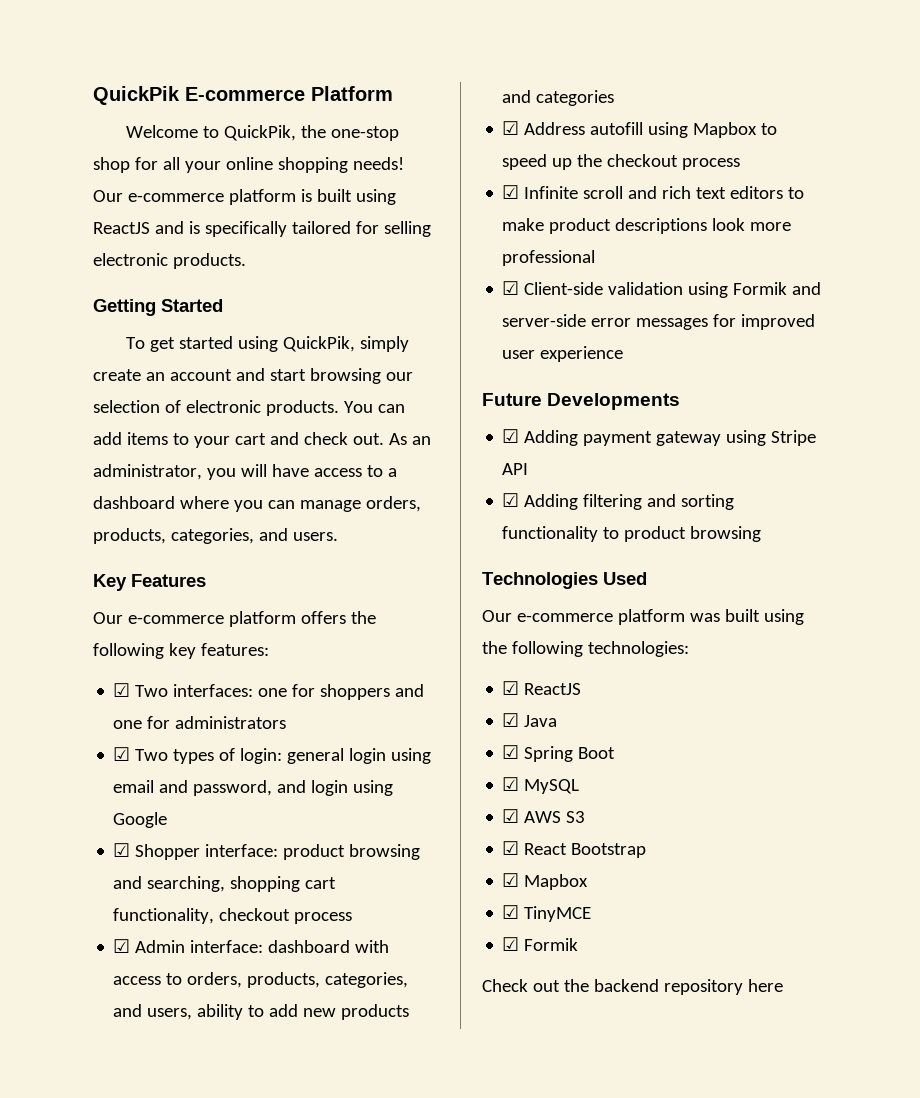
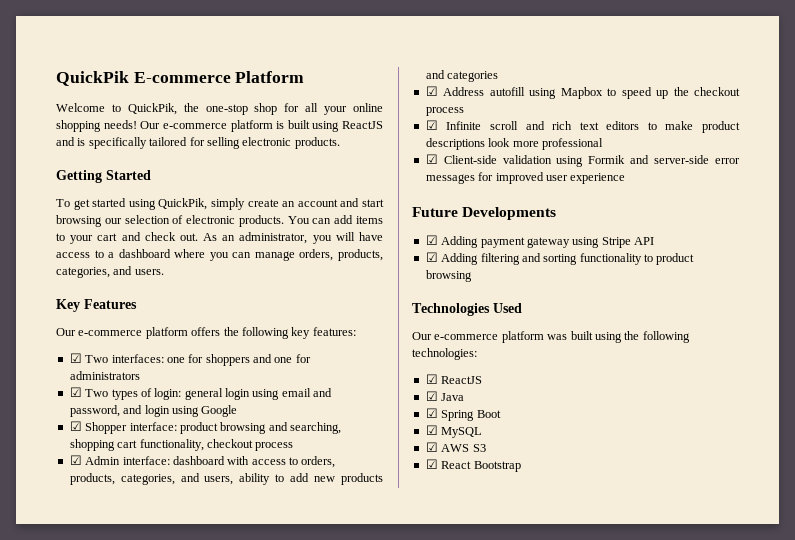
[502,873,589,890] [502,905,592,922] [502,937,579,951] [482,979,783,995] // ☑ Mapbox // ☑ TinyMCE // ☑ Formik // Check out the backend repository here -> (521, 466) none

